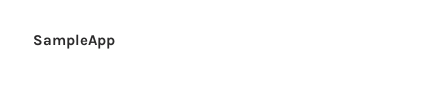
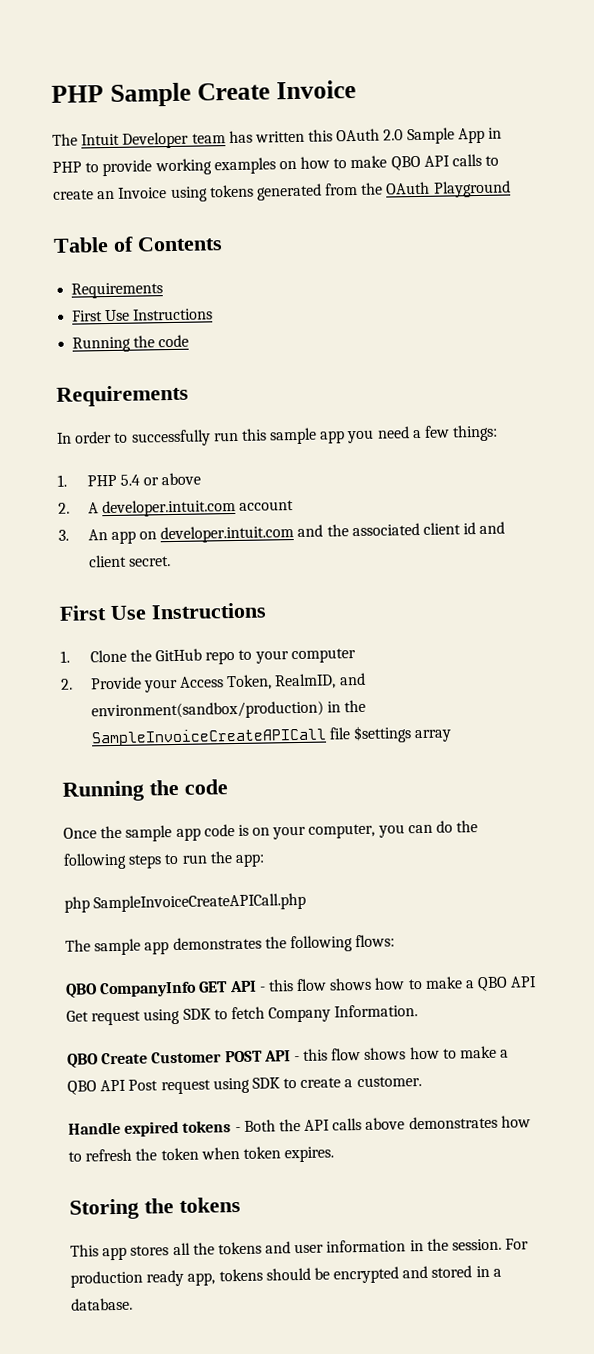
[33,34,115,49] SampleApp -> [51,79,356,107] [52,127,503,149] [52,153,500,177] [53,180,511,202] [53,236,223,253] [71,282,164,299] [72,308,214,322] [72,334,190,353] [56,384,189,407] [57,424,499,447] [57,472,202,487] [58,498,295,518] [58,521,506,545] [87,554,171,568] [59,602,267,621] [60,648,356,665] [60,672,366,693] [90,699,367,721] [90,725,453,747] [62,779,228,802] [63,820,479,842] [63,851,265,870] [64,892,307,913] [65,934,396,956] [65,976,538,998] [66,1004,419,1026] [67,1045,510,1068] [67,1076,422,1095] [68,1115,531,1137] [68,1146,335,1163] [69,1196,241,1220] [70,1238,530,1261] [70,1265,502,1288] [71,1297,133,1311] PHP Sample Create Invoice // The Intuit Developer team has written this OAuth 2.0 Sample App in PHP to provide working examples on how to make QBO API calls to create an Invoice using tokens generated from the OAuth Playground // Table of Contents // Requirements // First Use Instructions // Running the code // Requirements // In order to successfully run this sample app you need a few things: // 1. PHP 5.4 or above // 2. A developer.intuit.com account // 3. An app on developer.intuit.com and the associated client id and client secret. // First Use Instructions // 1. Clone the GitHub repo to your computer // 2. Provide your Access Token, RealmID, and environment(sandbox/production) in the SampleInvoiceCreateAPICall file $settings array // Running the code // Once the sample app code is on your computer, you can do the following steps to run the app: // php SampleInvoiceCreateAPICall.php // The sample app demonstrates the following flows: // QBO CompanyInfo GET API - this flow shows how to make a QBO API Get request using SDK to fetch Company Information. // QBO Create Customer POST API - this flow shows how to make a QBO API Post request using SDK to create a customer. // Handle expired tokens - Both the API calls above demonstrates how to refresh the token when token expires. // Storing the tokens // This app stores all the tokens and user information in the session. For production ready app, tokens should be encrypted and stored in a database.

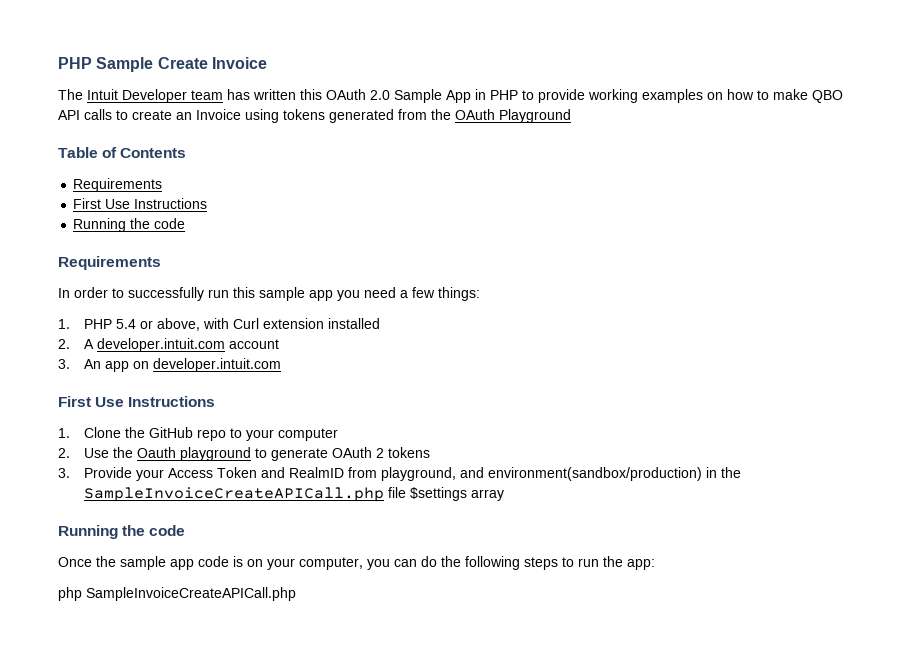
[161,472,202,486] above -> [156,318,380,331] above, with Curl extension installed
[297,521,506,537] [87,554,171,568] and the associated client id and client secret. -> (281, 365) none
[89,673,337,693] Provide your Access Token, RealmID, -> [83,447,430,461] [58,467,456,481] Use the Oauth playground to generate OAuth 2 tokens // 3. Provide your Access Token and RealmID from playground,
[90,727,327,747] SampleInvoiceCreateAPICall -> [83,487,384,502] SampleInvoiceCreateAPICall.php
[65,934,396,956] [65,976,538,998] [66,1004,419,1026] [67,1045,510,1068] [67,1076,422,1095] [68,1115,531,1137] [68,1146,335,1163] [69,1196,241,1220] [70,1238,530,1261] [70,1265,502,1288] [71,1297,133,1311] // The sample app demonstrates the following flows: // QBO CompanyInfo GET API - this flow shows how to make a QBO API Get request using SDK to fetch Company Information. // QBO Create Customer POST API - this flow shows how to make a QBO API Post request using SDK to create a customer. // Handle expired tokens - Both the API calls above demonstrates how to refresh the token when token expires. // Storing the tokens // This app stores all the tokens and user information in the session. For production ready app, tokens should be encrypted and stored in a database. -> (296, 594) none

